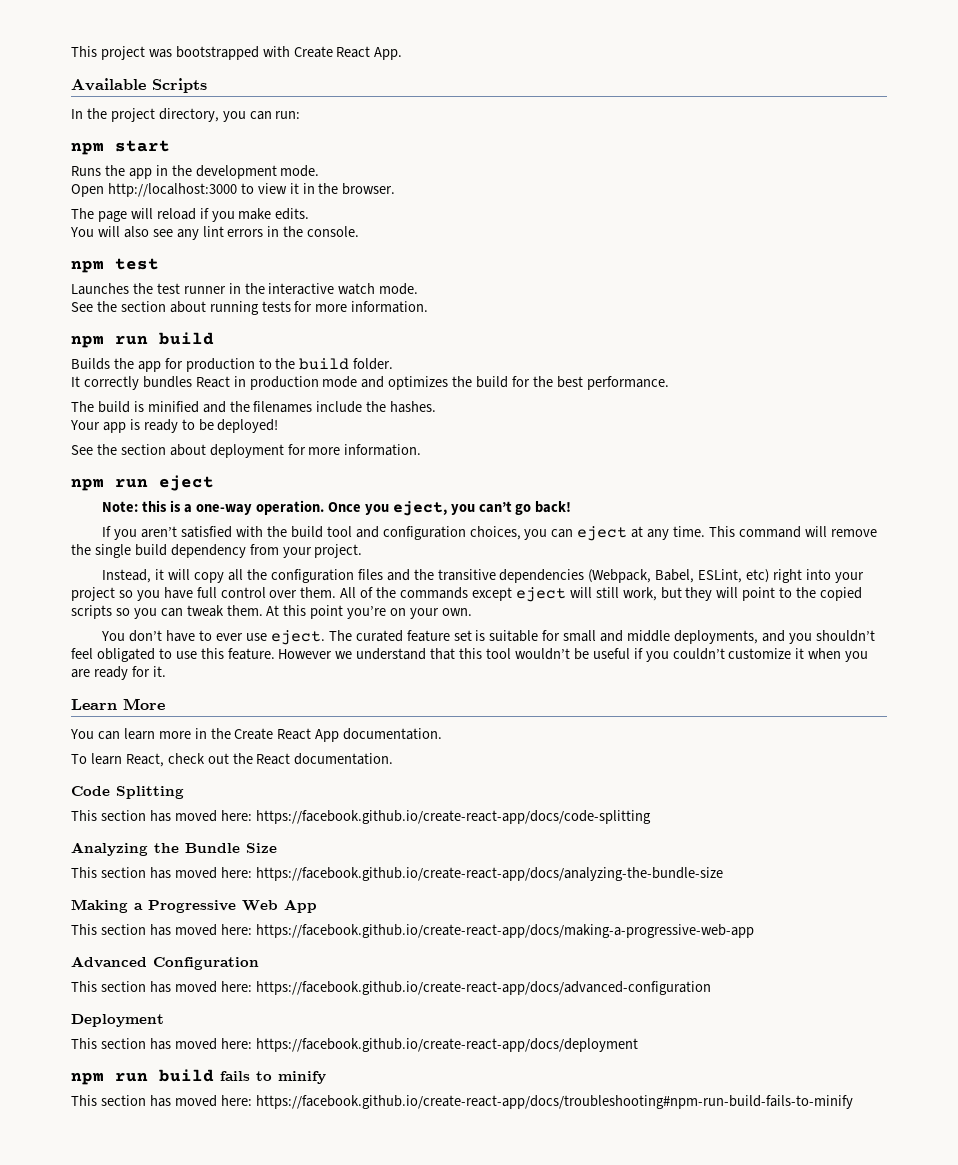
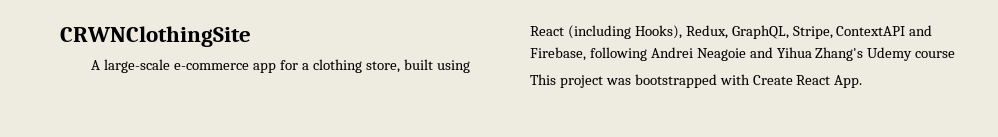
(71, 51) none -> [60,26,251,47] [91,59,470,73] [530,25,933,39] [530,47,956,61] CRWNClothingSite // A large-scale e-commerce app for a clothing store, built using React (including Hooks), Redux, GraphQL, Stripe, ContextAPI and Firebase, following Andrei Neagoie and Yihua Zhang's Udemy course //
[71,78,207,93] [71,108,301,122] [71,140,170,155] [71,165,320,179] [71,183,396,197] [71,208,310,222] [70,226,360,240] [71,258,159,273] [71,283,419,295] [71,301,429,315] [71,332,214,348] [71,358,394,372] [71,376,669,390] [71,401,437,413] [70,419,279,433] [71,444,422,458] [71,475,214,491] [102,500,572,516] [102,526,877,541] [71,544,363,558] [102,569,864,583] [71,587,863,602] [71,605,472,619] [101,630,875,645] [71,648,869,662] [71,666,166,680] [71,698,165,710] [70,728,443,742] [71,753,394,767] [71,786,184,799] [71,810,651,824] [71,842,277,856] [71,867,723,881] [71,899,317,913] [71,924,754,938] [71,956,259,970] [71,981,711,995] [71,1014,164,1027] [71,1038,638,1052] [71,1069,326,1085] [71,1095,853,1109] // Available Scripts // In the project directory, you can run: // npm start // Runs the app in the development mode. // Open http://localhost:3000 to view it in the browser. // The page will reload if you make edits. // You will also see any lint errors in the console. // npm test // Launches the test runner in the interactive watch mode. // See the section about running tests for more information. // npm run build // Builds the app for production to the build folder. // It correctly bundles React in production mode and optimizes the build for the best performance. // The build is minified and the filenames include the hashes. // Your app is ready to be deployed! // See the section about deployment for more information. // npm run eject // Note: this is a one-way operation. Once you eject, you can’t go back! // If you aren’t satisfied with the build tool and configuration choices, you can eject at any time. This command will remove the single build dependency from your project. // Instead, it will copy all the configuration files and the transitive dependencies (Webpack, Babel, ESLint, etc) right into your project so you have full control over them. All of the commands except eject will still work, but they will point to the copied scripts so you can tweak them. At this point you’re on your own. // You don’t have to ever use eject. The curated feature set is suitable for small and middle deployments, and you shouldn’t feel obligated to use this feature. However we understand that this tool wouldn’t be useful if you couldn’t customize it when you are ready for it. // Learn More // You can learn more in the Create React App documentation. // To learn React, check out the React documentation. // Code Splitting // This section has moved here: https://facebook.github.io/create-react-app/docs/code-splitting // Analyzing the Bundle Size // This section has moved here: https://facebook.github.io/create-react-app/docs/analyzing-the-bundle-size // Making a Progressive Web App // This section has moved here: https://facebook.github.io/create-react-app/docs/making-a-progressive-web-app // Advanced Configuration // This section has moved here: https://facebook.github.io/create-react-app/docs/advanced-configuration // Deployment // This section has moved here: https://facebook.github.io/create-react-app/docs/deployment // npm run build fails to minify // This section has moved here: https://facebook.github.io/create-react-app/docs/troubleshooting#npm-run-build-fails-to-minify -> (863, 81) none

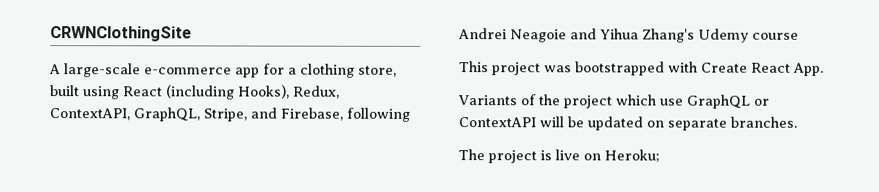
(728, 32) none -> [49,108,130,121] ContextAPI,
[836,26,906,36] ContextAPI -> (247, 115) none
(863, 81) none -> [457,94,769,109] [458,116,797,131] [458,149,660,164] // Variants of the project which use GraphQL or ContextAPI will be updated on separate branches. // The project is live on Heroku;

